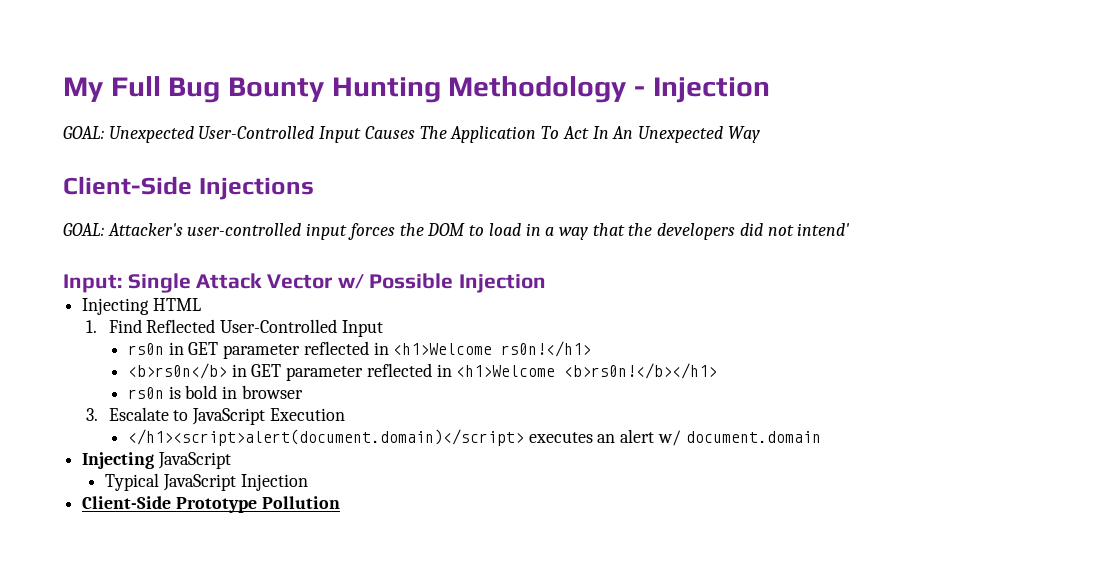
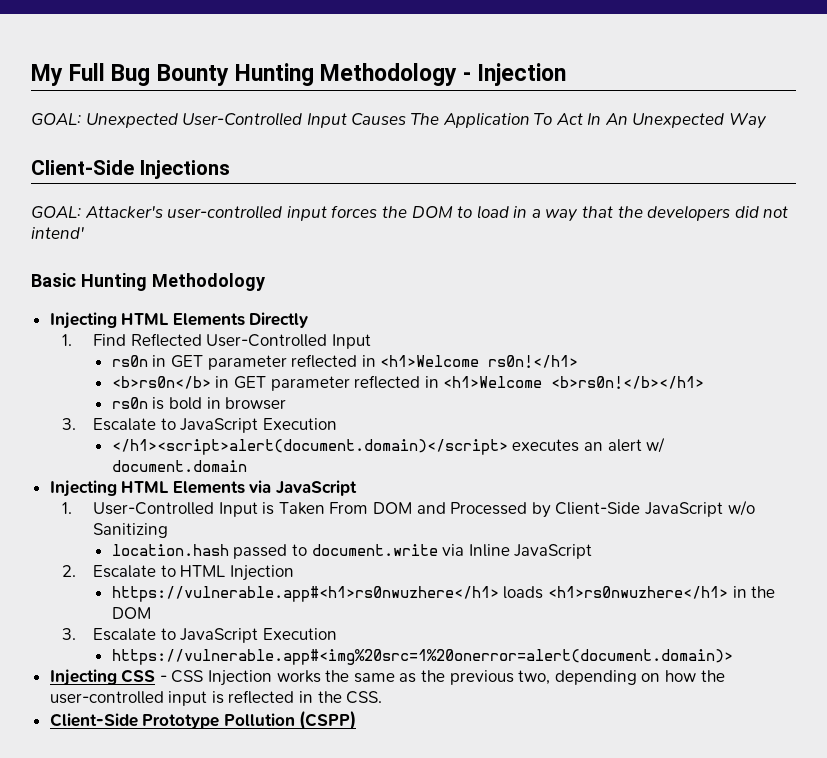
[63,273,547,293] [82,298,201,315] Input: Single Attack Vector w/ Possible Injection // Injecting HTML -> [31,273,265,291] [49,312,309,329] Basic Hunting Methodology // Injecting HTML Elements Directly
[157,452,231,469] [105,473,308,491] JavaScript // Typical JavaScript Injection -> [121,480,358,496] [62,500,755,518] [93,523,169,538] [111,544,593,559] [62,565,294,581] [111,586,776,602] [111,607,151,619] [62,628,337,643] [111,649,733,665] [49,669,725,686] [49,690,383,706] HTML Elements via JavaScript // 1. User-Controlled Input is Taken From DOM and Processed by Client-Side JavaScript w/o Sanitizing // location.hash passed to document.write via Inline JavaScript // 2. Escalate to HTML Injection // https://vulnerable.app#<h1>rs0nwuzhere</h1> loads <h1>rs0nwuzhere</h1> in the DOM // 3. Escalate to JavaScript Execution // https://vulnerable.app#<img%20src=1%20onerror=alert(document.domain)> // Injecting CSS - CSS Injection works the same as the previous two, depending on how the user-controlled input is reflected in the CSS.
(340, 502) none -> [299,710,357,730] (CSPP)

